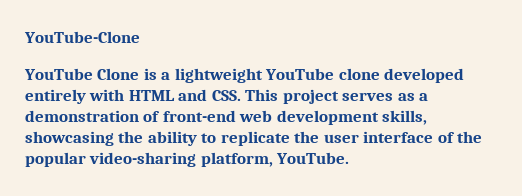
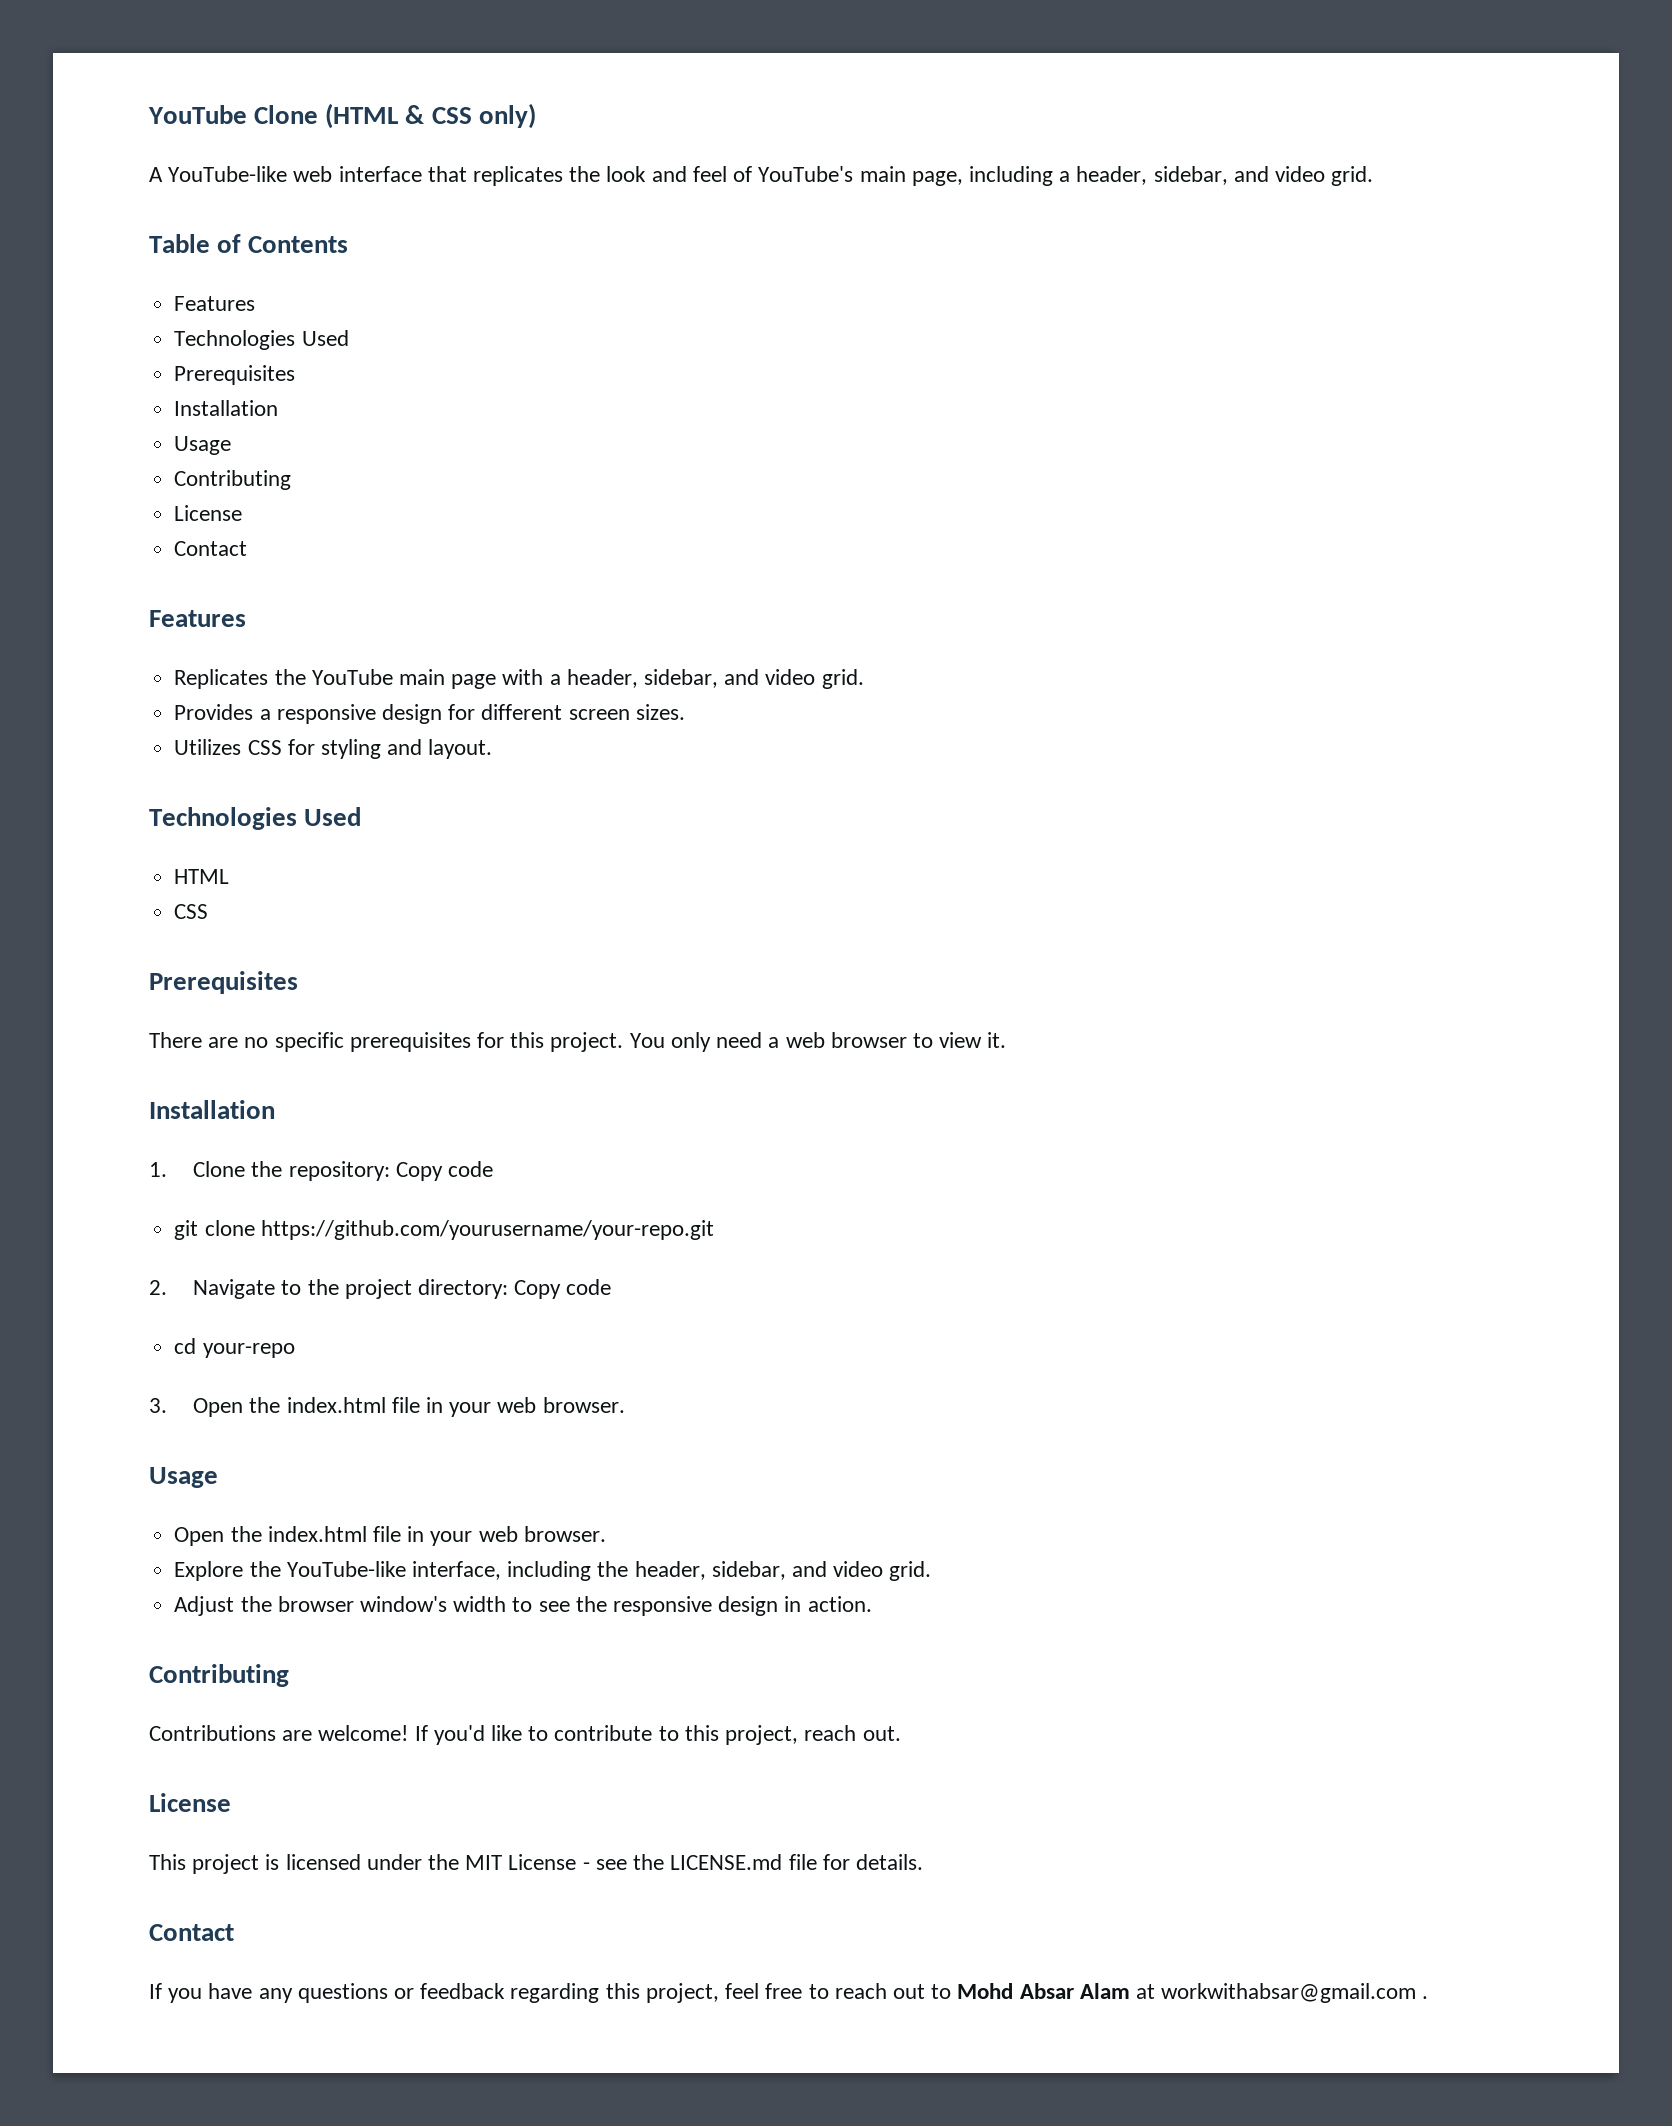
[24,31,140,43] YouTube-Clone // -> (148, 114) none
[143,68,465,83] [25,89,429,104] [25,110,428,125] [25,131,483,146] [25,152,350,167] is a lightweight YouTube clone developed entirely with HTML and CSS. This project serves as a demonstration of front-end web development skills, showcasing the ability to replicate the user interface of the popular video-sharing platform, YouTube. -> [325,103,536,129] [149,166,1374,186] [149,234,349,253] [174,296,256,311] [174,330,349,350] [174,365,296,385] [174,400,279,416] [174,436,232,455] [174,470,292,490] [174,505,243,521] [174,541,248,556] [149,610,246,627] [174,669,864,689] [174,704,685,724] [174,739,493,759] [149,807,362,830] [174,869,230,884] [174,904,209,919] [149,971,298,994] [149,1032,1007,1052] [149,1100,275,1119] [149,1161,493,1181] [174,1220,714,1240] [149,1279,612,1299] [174,1338,295,1358] [149,1397,625,1417] [149,1467,218,1488] [174,1526,606,1546] [174,1561,932,1581] [174,1596,872,1616] [149,1664,289,1687] [149,1725,901,1745] [149,1793,231,1812] [149,1854,923,1874] [149,1924,234,1941] [149,1983,1429,2003] (HTML & CSS only) // A YouTube-like web interface that replicates the look and feel of YouTube's main page, including a header, sidebar, and video grid. // Table of Contents // Features // Technologies Used // Prerequisites // Installation // Usage // Contributing // License // Contact // Features // Replicates the YouTube main page with a header, sidebar, and video grid. // Provides a responsive design for different screen sizes. // Utilizes CSS for styling and layout. // Technologies Used // HTML // CSS // Prerequisites // There are no specific prerequisites for this project. You only need a web browser to view it. // Installation // 1. Clone the repository: Copy code // git clone https://github.com/yourusername/your-repo.git // 2. Navigate to the project directory: Copy code // cd your-repo // 3. Open the index.html file in your web browser. // Usage // Open the index.html file in your web browser. // Explore the YouTube-like interface, including the header, sidebar, and video grid. // Adjust the browser window's width to see the responsive design in action. // Contributing // Contributions are welcome! If you'd like to contribute to this project, reach out. // License // This project is licensed under the MIT License - see the LICENSE.md file for details. // Contact // If you have any questions or feedback regarding this project, feel free to reach out to Mohd Absar Alam at workwithabsar@gmail.com .

